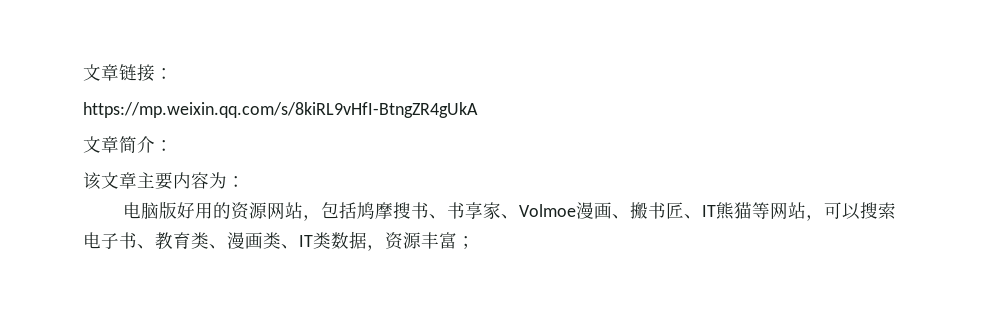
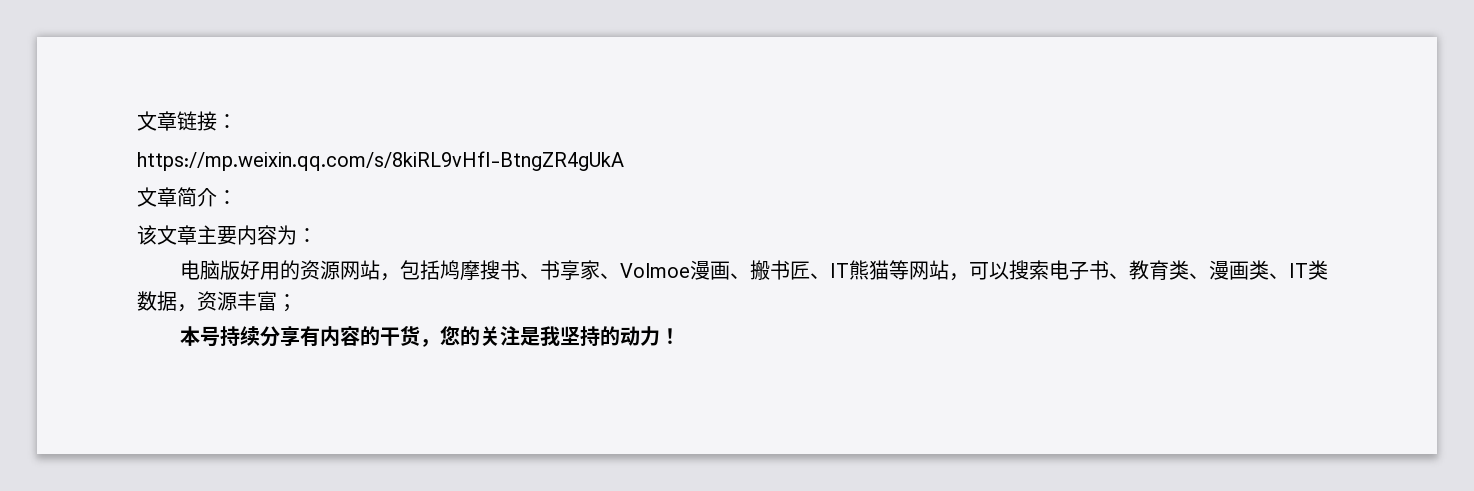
(475, 242) none -> [180,325,681,347] // 本号持续分享有内容的干货，您的关注是我坚持的动力！

